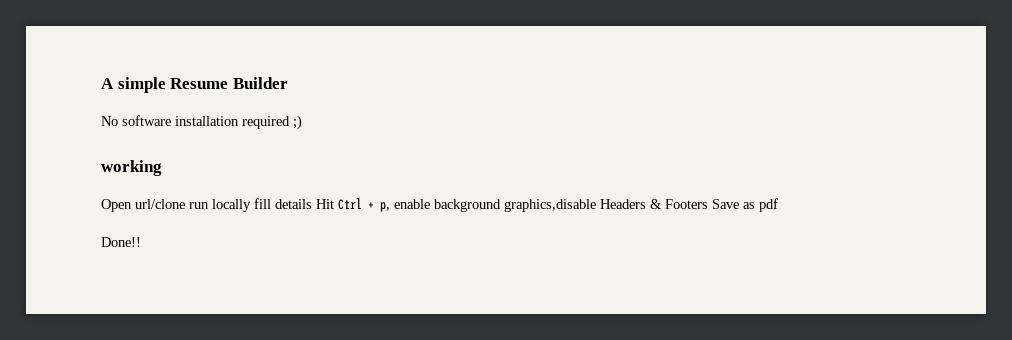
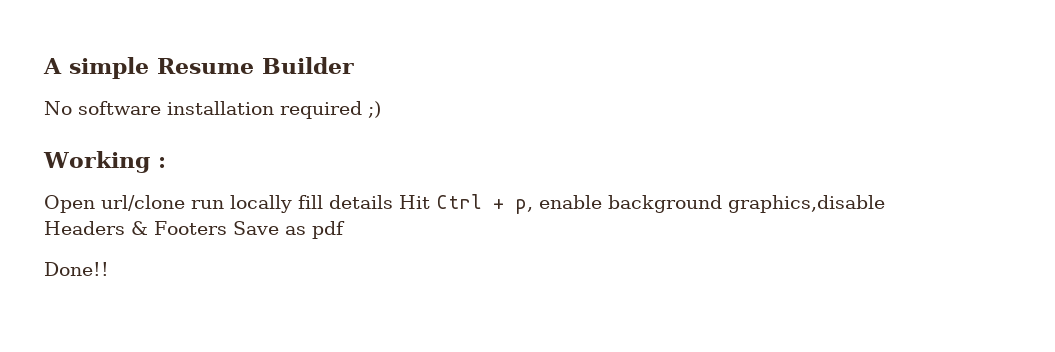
[101,160,162,176] working -> [43,151,166,173] Working :

